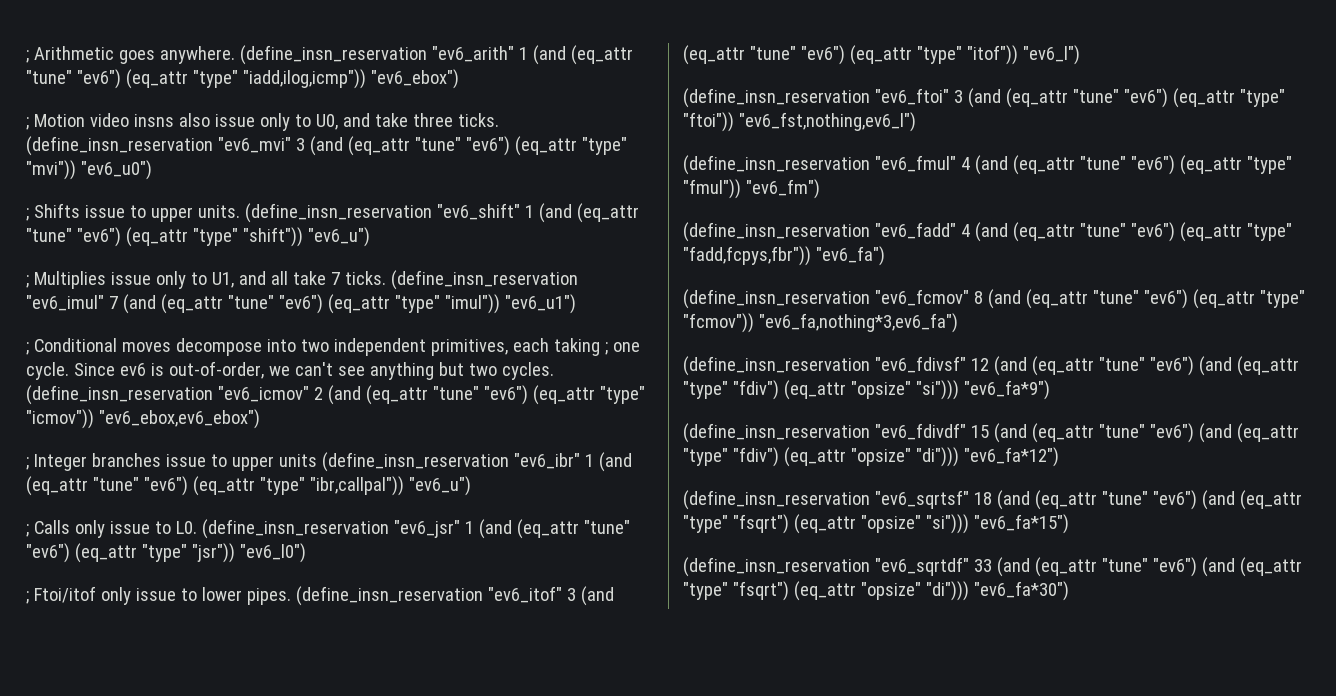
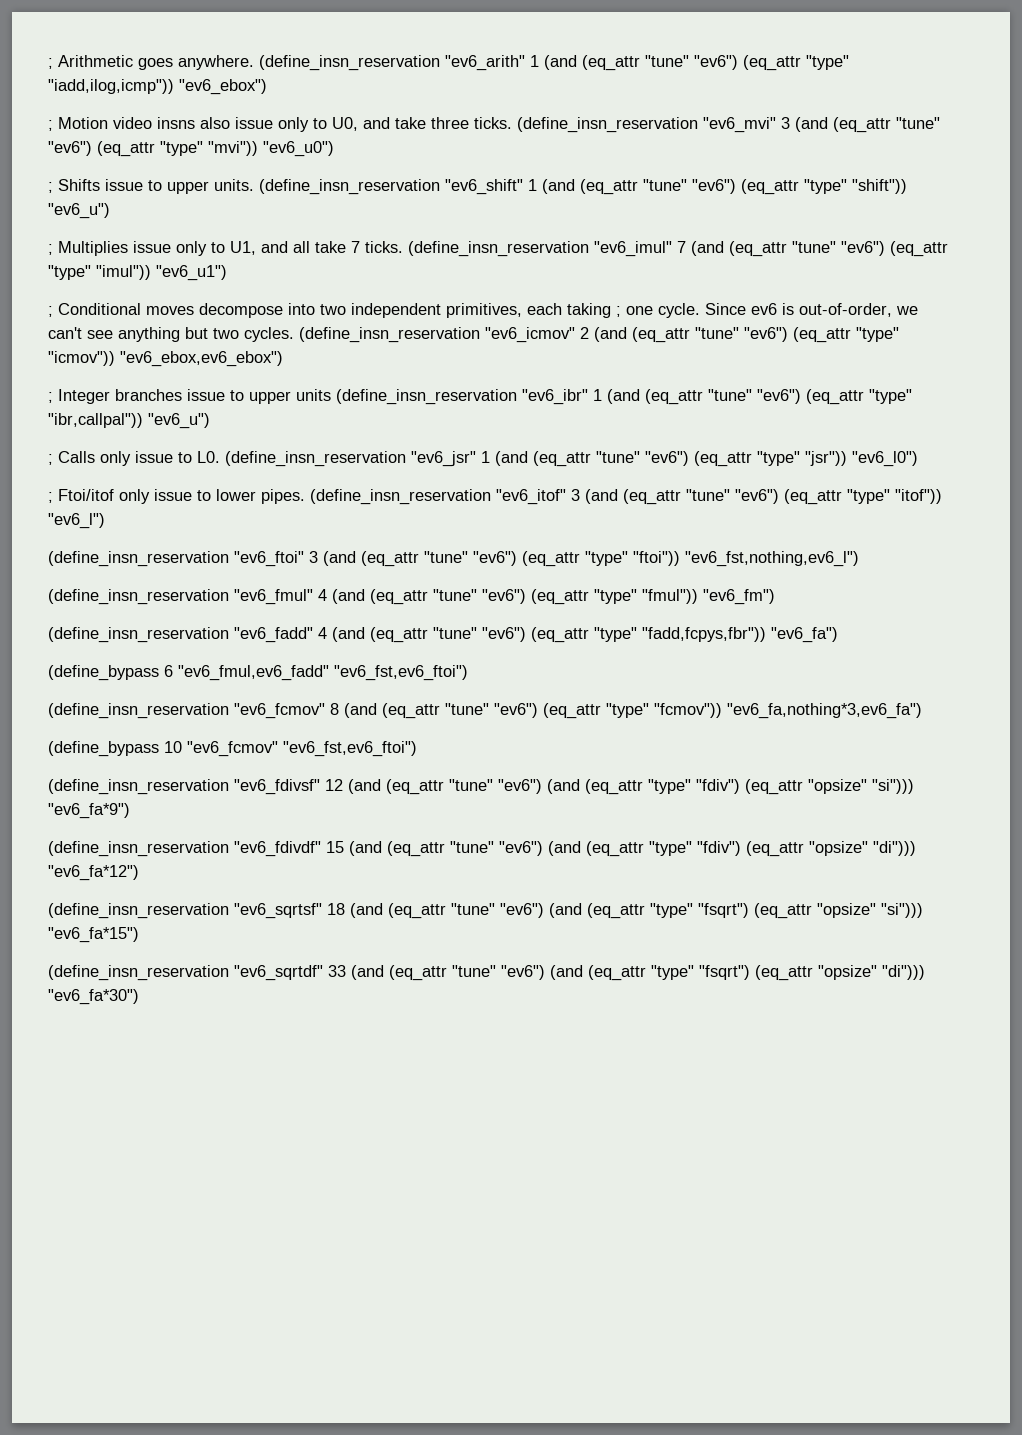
(885, 256) none -> [48,665,468,681] // (define_bypass 6 "ev6_fmul,ev6_fadd" "ev6_fst,ev6_ftoi")
(958, 323) none -> [48,741,417,757] // (define_bypass 10 "ev6_fcmov" "ev6_fst,ev6_ftoi")

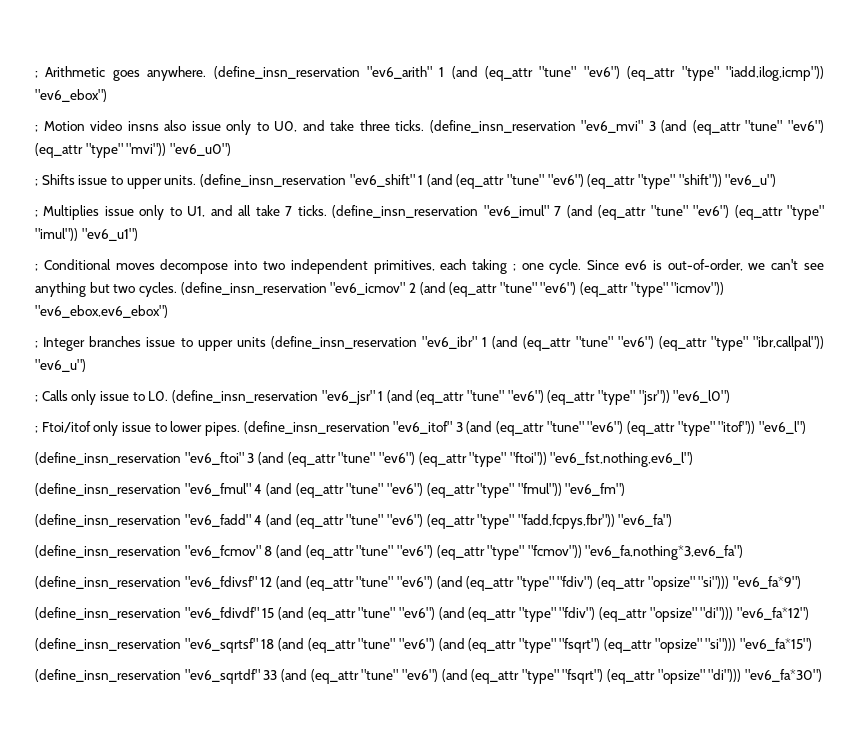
[48,665,468,681] // (define_bypass 6 "ev6_fmul,ev6_fadd" "ev6_fst,ev6_ftoi") -> (673, 520) none
[48,741,417,757] // (define_bypass 10 "ev6_fcmov" "ev6_fst,ev6_ftoi") -> (744, 552) none

